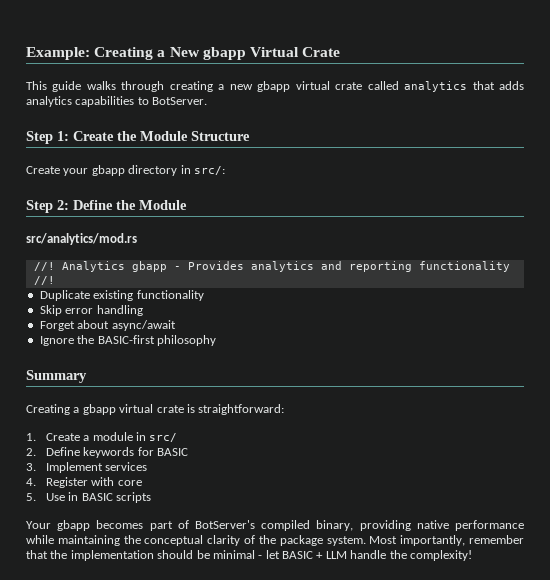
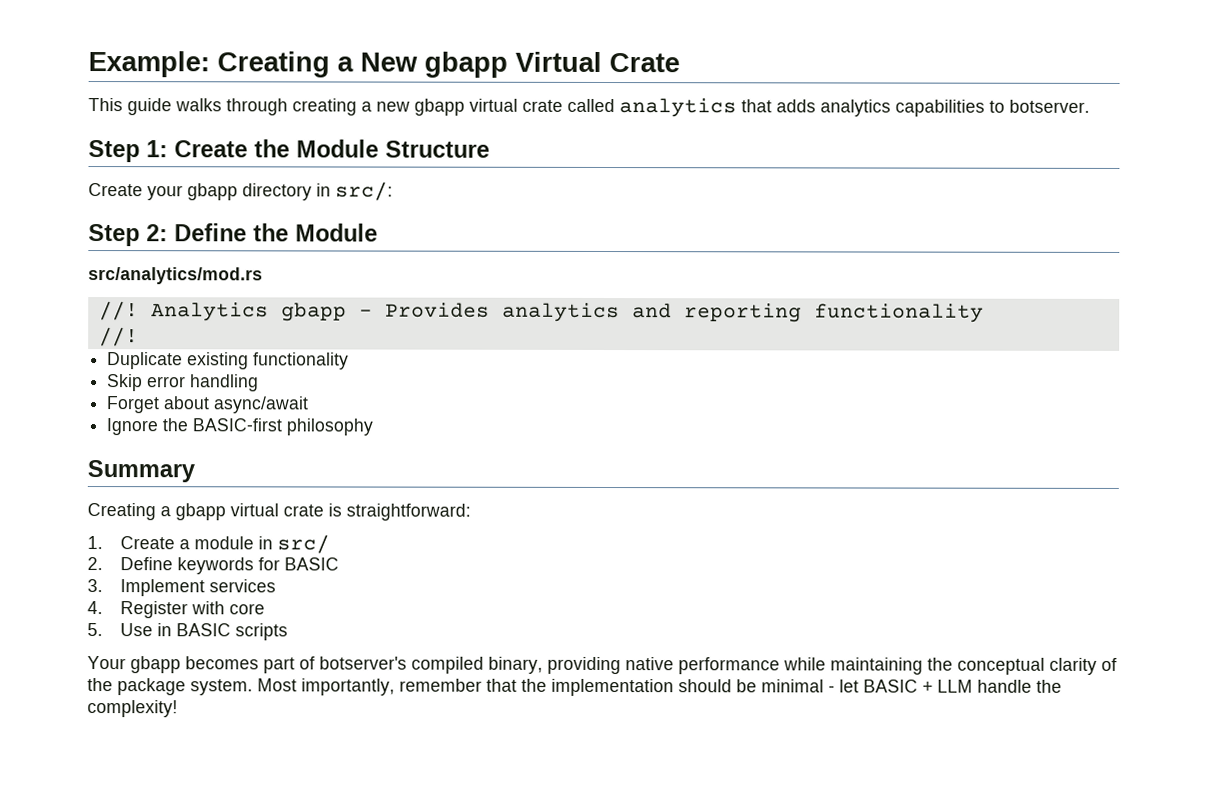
[152,97,208,105] BotServer. -> [1009,99,1090,113] botserver.
[195,520,255,529] BotServer's -> [319,656,407,670] botserver's

